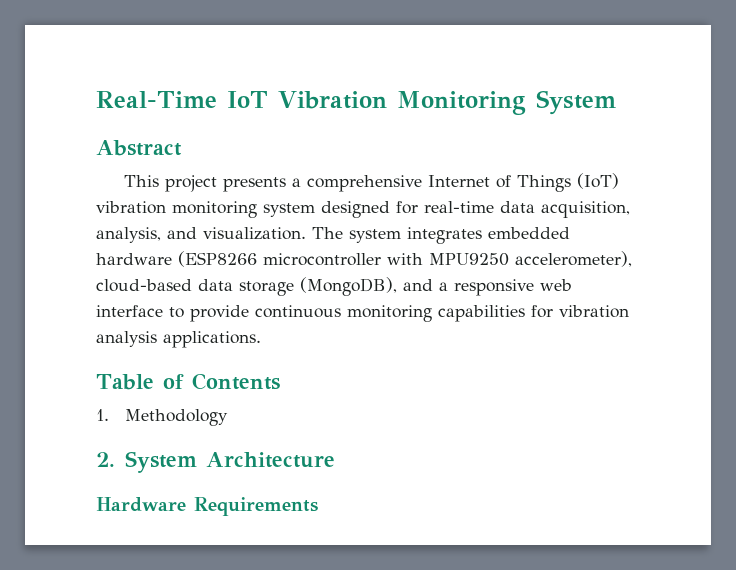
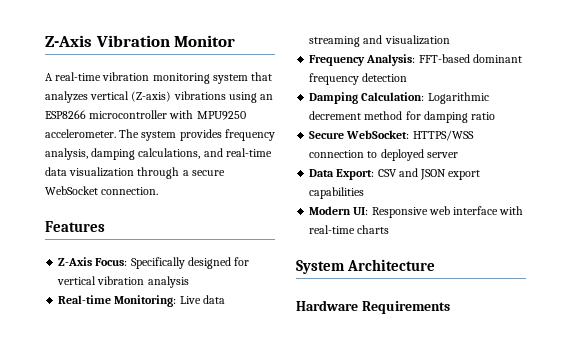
[96,90,616,115] [96,140,182,156] [124,173,620,192] [96,201,630,218] [96,227,570,244] [96,251,632,267] [96,277,572,296] [96,305,629,322] [96,331,261,348] [96,373,280,390] [96,409,228,426] [96,452,115,467] Real-Time IoT Vibration Monitoring System // Abstract // This project presents a comprehensive Internet of Things (IoT) vibration monitoring system designed for real-time data acquisition, analysis, and visualization. The system integrates embedded hardware (ESP8266 microcontroller with MPU9250 accelerometer), cloud-based data storage (MongoDB), and a responsive web interface to provide continuous monitoring capabilities for vibration analysis applications. // Table of Contents // 1. Methodology // 2. -> [45,35,236,47] [45,72,273,84] [45,91,274,103] [45,110,246,120] [45,129,275,141] [45,148,272,160] [45,167,225,179] [45,186,159,195] [45,221,105,232] [58,257,250,269] [57,276,189,288] [58,295,225,307] [309,35,450,47] [309,54,522,66] [309,73,408,85] [309,92,489,104] [309,111,496,123] [309,130,474,141] [309,149,458,161] [309,168,481,180] [309,187,365,199] [309,206,524,218] [309,225,390,234] Z-Axis Vibration Monitor // A real-time vibration monitoring system that analyzes vertical (Z-axis) vibrations using an ESP8266 microcontroller with MPU9250 accelerometer. The system provides frequency analysis, damping calculations, and real-time data visualization through a secure WebSocket connection. // Features // Z-Axis Focus: Specifically designed for vertical vibration analysis // Real-time Monitoring: Live data streaming and visualization // Frequency Analysis: FFT-based dominant frequency detection // Damping Calculation: Logarithmic decrement method for damping ratio // Secure WebSocket: HTTPS/WSS connection to deployed server // Data Export: CSV and JSON export capabilities // Modern UI: Responsive web interface with real-time charts //

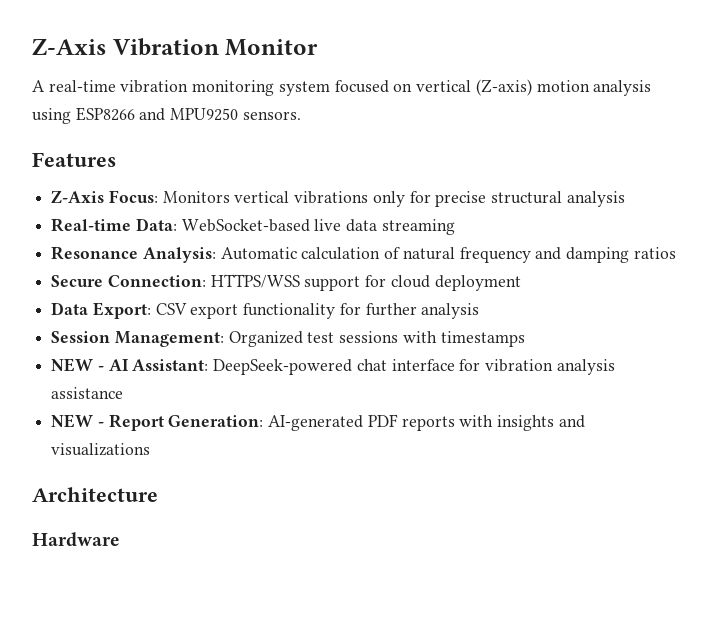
[251,72,273,81] [45,91,274,103] [45,110,246,120] [45,129,275,141] [45,148,272,160] [45,167,225,179] [45,186,159,195] [45,221,105,232] [58,257,250,269] [57,276,145,285] that analyzes vertical (Z-axis) vibrations using an ESP8266 microcontroller with MPU9250 accelerometer. The system provides frequency analysis, damping calculations, and real-time data visualization through a secure WebSocket connection. // Features // Z-Axis Focus: Specifically designed for vertical vibration -> [334,79,652,96] [32,107,301,124] [32,152,116,167] [51,190,563,207] focused on vertical (Z-axis) motion analysis using ESP8266 and MPU9250 sensors. // Features // Z-Axis Focus: Monitors vertical vibrations only for precise structural
[114,295,201,307] Monitoring: Live -> [135,218,342,232] Data: WebSocket-based live
[363,35,450,45] [309,54,522,66] [309,73,408,85] [309,92,489,104] [309,111,496,123] [309,130,474,141] [309,149,458,161] [309,168,481,180] [309,187,365,199] [309,206,524,218] [309,225,390,234] [296,260,345,274] and visualization // Frequency Analysis: FFT-based dominant frequency detection // Damping Calculation: Logarithmic decrement method for damping ratio // Secure WebSocket: HTTPS/WSS connection to deployed server // Data Export: CSV and JSON export capabilities // Modern UI: Responsive web interface with real-time charts // System -> [51,246,676,263] [51,274,521,291] [51,302,480,319] [51,331,525,347] [51,358,615,375] [51,387,124,399] [51,414,585,431] [51,443,151,456] // Resonance Analysis: Automatic calculation of natural frequency and damping ratios // Secure Connection: HTTPS/WSS support for cloud deployment // Data Export: CSV export functionality for further analysis // Session Management: Organized test sessions with timestamps // NEW - AI Assistant: DeepSeek-powered chat interface for vibration analysis assistance // NEW - Report Generation: AI-generated PDF reports with insights and visualizations //
[361,301,450,314] Requirements -> (120, 539) none

